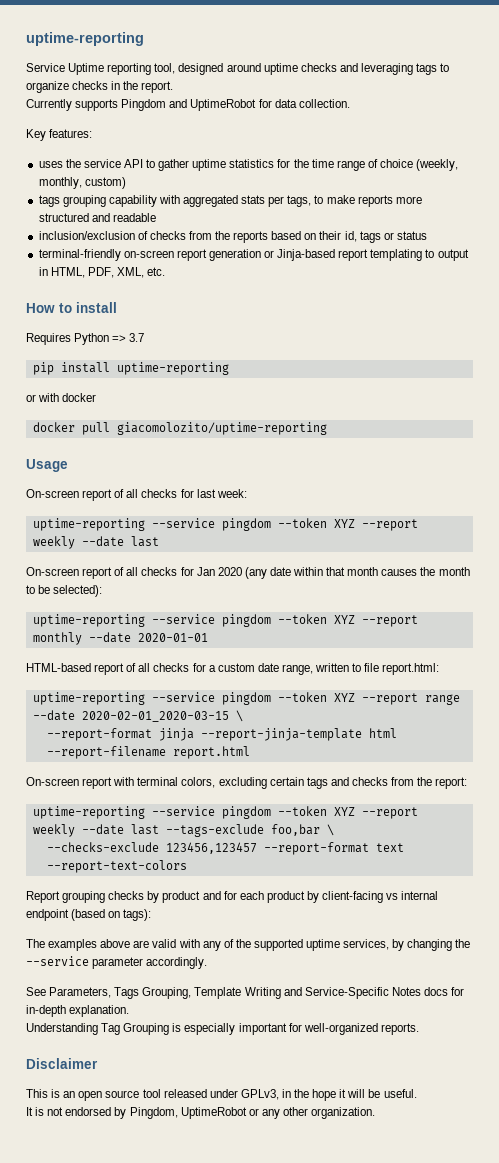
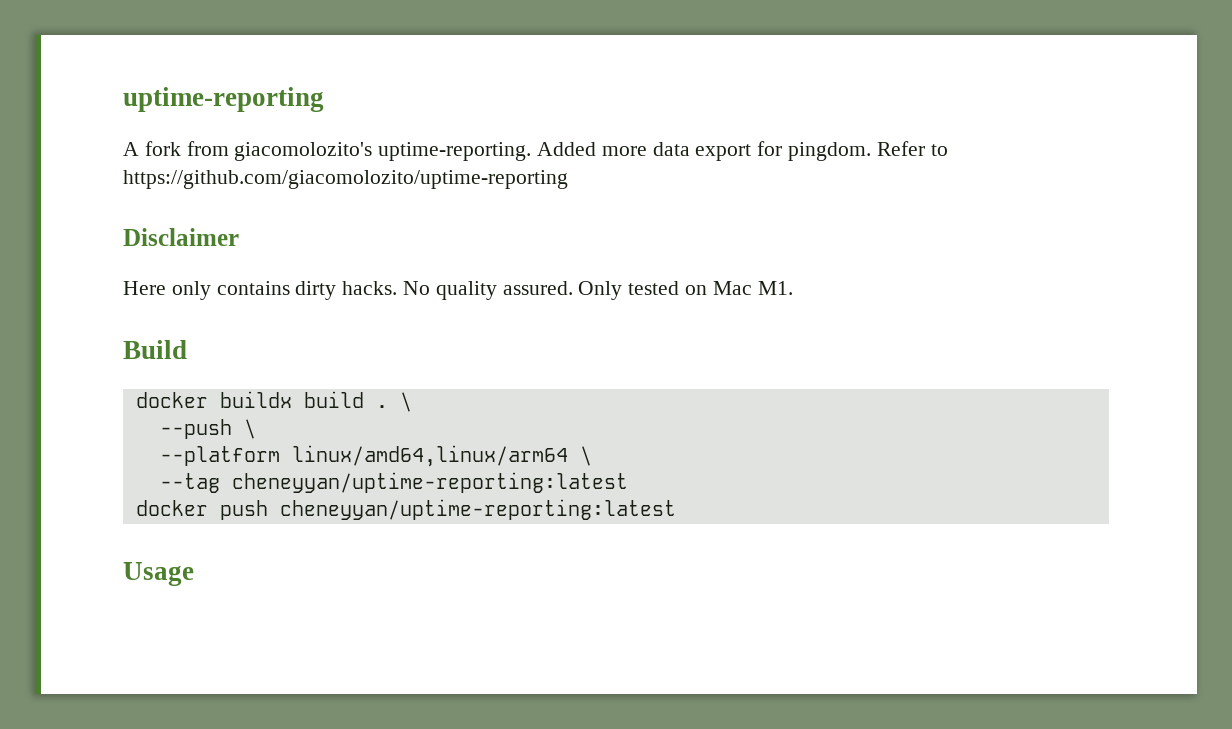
[26,32,144,46] [26,63,450,75] [26,81,174,93] [26,99,350,111] [26,129,93,141] [38,159,459,171] [38,177,126,189] [38,195,422,207] [38,213,156,222] [38,231,427,243] [38,249,469,261] [38,267,166,278] [26,302,117,313] [26,333,145,345] [32,362,229,375] [26,393,97,402] [32,422,327,435] [26,459,68,472] [26,489,247,501] [32,518,418,531] [32,536,159,549] [26,567,470,579] [26,585,103,597] [32,614,418,627] [32,632,208,645] [26,663,440,675] [32,692,460,705] [32,710,243,722] [46,728,397,741] [46,746,250,759] [26,777,468,789] [32,806,418,819] [32,824,334,837] [46,842,404,855] [46,860,187,873] [26,891,439,903] [26,909,152,921] [26,939,471,951] [26,956,208,969] [26,987,465,999] [26,1005,130,1017] [26,1023,419,1035] [26,1058,98,1069] [26,1089,417,1101] [26,1107,376,1119] uptime-reporting // Service Uptime reporting tool, designed around uptime checks and leveraging tags to organize checks in the report. // Currently supports Pingdom and UptimeRobot for data collection. // Key features: // uses the service API to gather uptime statistics for the time range of choice (weekly, monthly, custom) // tags grouping capability with aggregated stats per tags, to make reports more structured and readable // inclusion/exclusion of checks from the reports based on their id, tags or status // terminal-friendly on-screen report generation or Jinja-based report templating to output in HTML, PDF, XML, etc. // How to install // Requires Python => 3.7 // pip install uptime-reporting // or with docker // docker pull giacomolozito/uptime-reporting // Usage // On-screen report of all checks for last week: // uptime-reporting --service pingdom --token XYZ --report weekly --date last // On-screen report of all checks for Jan 2020 (any date within that month causes the month to be selected): // uptime-reporting --service pingdom --token XYZ --report monthly --date 2020-01-01 // HTML-based report of all checks for a custom date range, written to file report.html: // uptime-reporting --service pingdom --token XYZ --report range --date 2020-02-01_2020-03-15 \ // --report-format jinja --report-jinja-template html --report-filename report.html // On-screen report with terminal colors, excluding certain tags and checks from the report: // uptime-reporting --service pingdom --token XYZ --report weekly --date last --tags-exclude foo,bar \ // --checks-exclude 123456,123457 --report-format text --report-text-colors // Report grouping checks by product and for each product by client-facing vs internal endpoint (based on tags): // The examples above are valid with any of the supported uptime services, by changing the --service parameter accordingly. // See Parameters, Tags Grouping, Template Writing and Service-Specific Notes docs for in-depth explanation. // Understanding Tag Grouping is especially important for well-organized reports. // Disclaimer // This is an open source tool released under GPLv3, in the hope it will be useful. // It is not endorsed by Pingdom, UptimeRobot or any other organization. -> [123,87,324,112] [123,141,948,161] [123,170,568,189] [123,228,239,246] [123,281,793,300] [123,340,187,359] [135,391,412,412] [159,419,256,439] [159,445,592,467] [159,472,628,493] [135,499,676,520] [123,562,194,586] uptime-reporting // A fork from giacomolozito's uptime-reporting. Added more data export for pingdom. Refer to https://github.com/giacomolozito/uptime-reporting // Disclaimer // Here only contains dirty hacks. No quality assured. Only tested on Mac M1. // Build // docker buildx build . \ // --push \ // --platform linux/amd64,linux/arm64 \ // --tag cheneyyan/uptime-reporting:latest // docker push cheneyyan/uptime-reporting:latest // Usage

